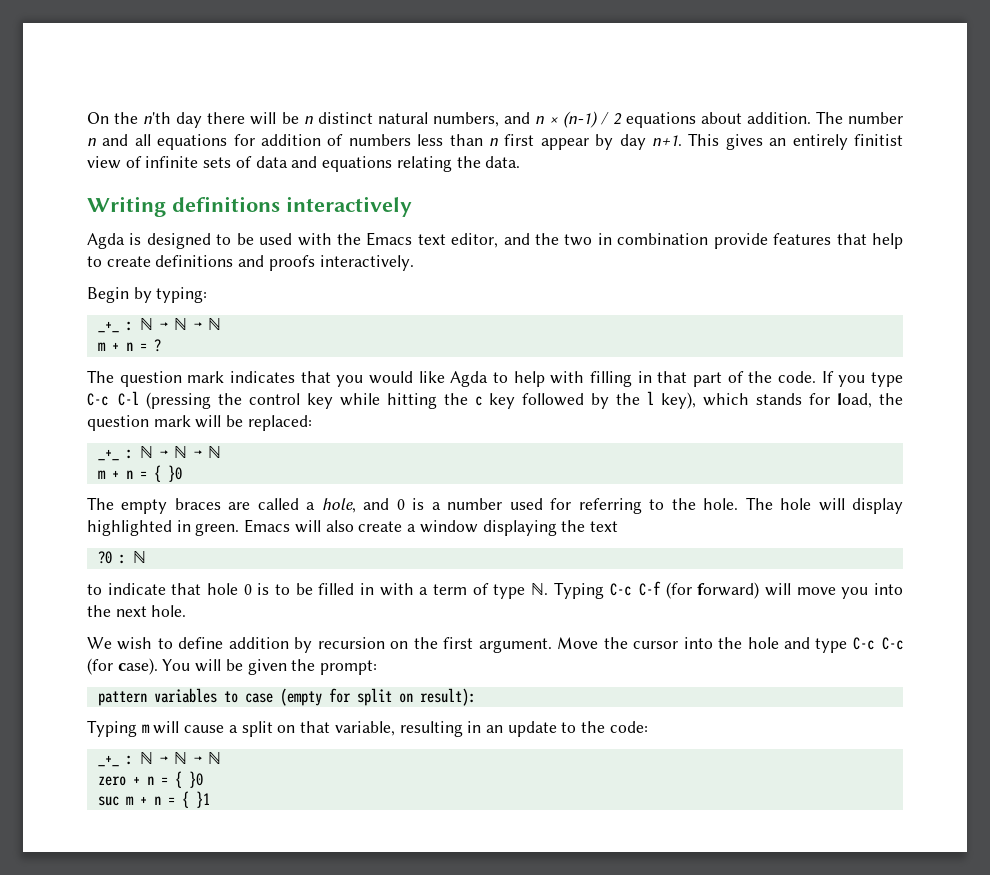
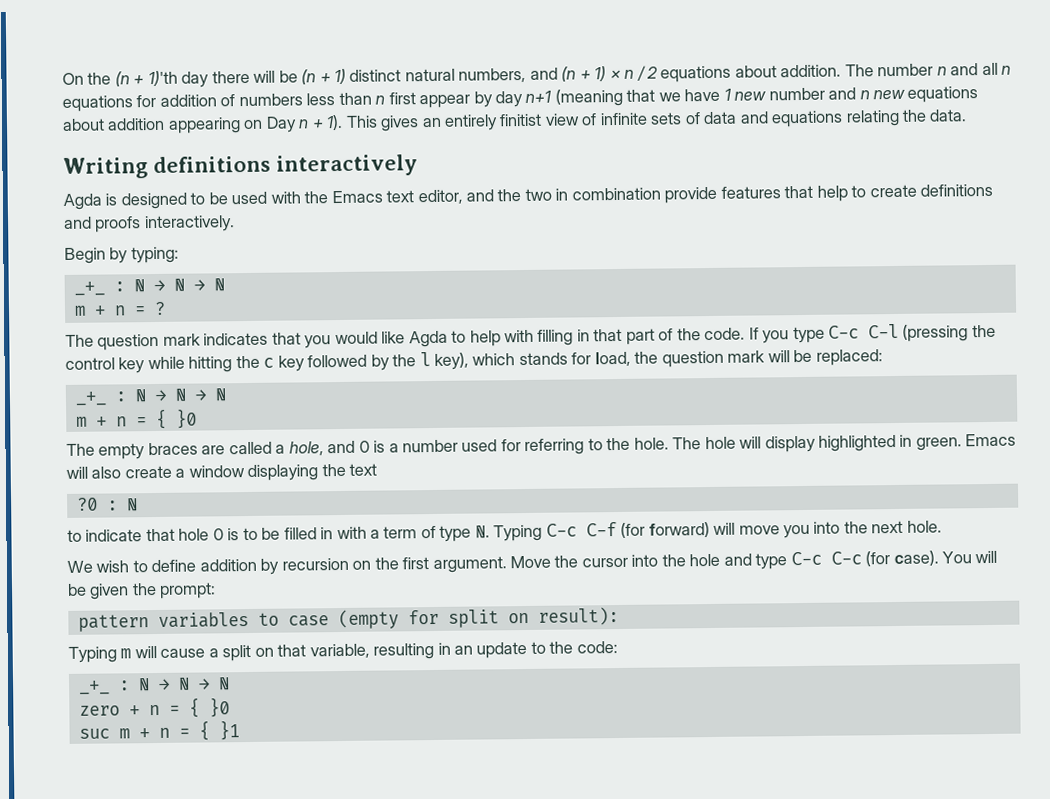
[143,112,172,124] n'th -> [114,70,178,87] (n + 1)'th
[303,116,314,124] n -> [301,68,347,85] (n + 1)
[535,111,599,128] n × (n-1) -> [561,66,635,82] (n + 1) × n
(151, 140) none -> [1001,65,1012,75] n
[651,135,682,146] n+1. -> [525,86,979,107] [62,114,344,134] n+1 (meaning that we have 1 new number and n new equations about addition appearing on Day n + 1).

